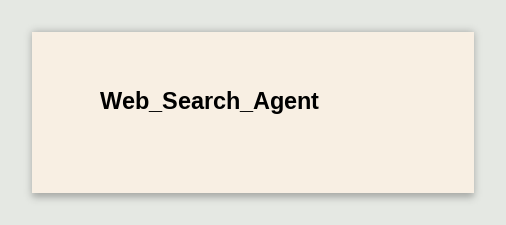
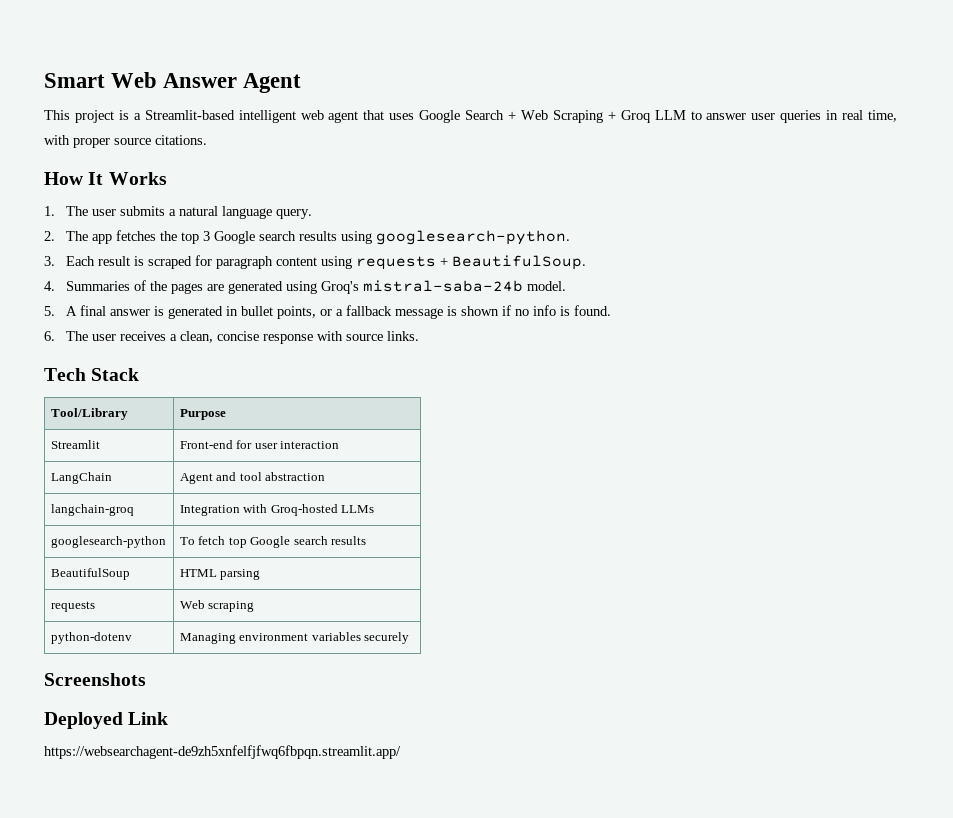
[100,91,319,114] Web_Search_Agent -> [44,72,302,93] [44,110,897,123] [44,135,207,148] [44,172,167,185] [44,206,312,219] [44,230,570,245] [44,255,586,270] [44,280,566,294] [44,305,611,319] [44,331,419,344] [44,368,140,381] [50,408,128,420] [179,409,226,420] [50,440,100,449] [179,440,340,449] [50,472,112,484] [179,472,326,484] [50,504,134,516] [179,504,375,516] [50,536,166,548] [179,536,367,548] [50,568,130,580] [179,569,261,580] [50,601,95,612] [179,600,255,612] [50,632,132,644] [179,632,410,644] [44,673,146,686] [44,712,169,729] [44,745,401,759] Smart Web Answer Agent // This project is a Streamlit-based intelligent web agent that uses Google Search + Web Scraping + Groq LLM to answer user queries in real time, with proper source citations. // How It Works // 1. The user submits a natural language query. // 2. The app fetches the top 3 Google search results using googlesearch-python. // 3. Each result is scraped for paragraph content using requests + BeautifulSoup. // 4. Summaries of the pages are generated using Groq's mistral-saba-24b model. // 5. A final answer is generated in bullet points, or a fallback message is shown if no info is found. // 6. The user receives a clean, concise response with source links. // Tech Stack // Tool/Library | Purpose // Streamlit | Front-end for user interaction // LangChain | Agent and tool abstraction // langchain-groq | Integration with Groq-hosted LLMs // googlesearch-python | To fetch top Google search results // BeautifulSoup | HTML parsing // requests | Web scraping // python-dotenv | Managing environment variables securely // Screenshots // Deployed Link // https://websearchagent-de9zh5xnfelfjfwq6fbpqn.streamlit.app/

